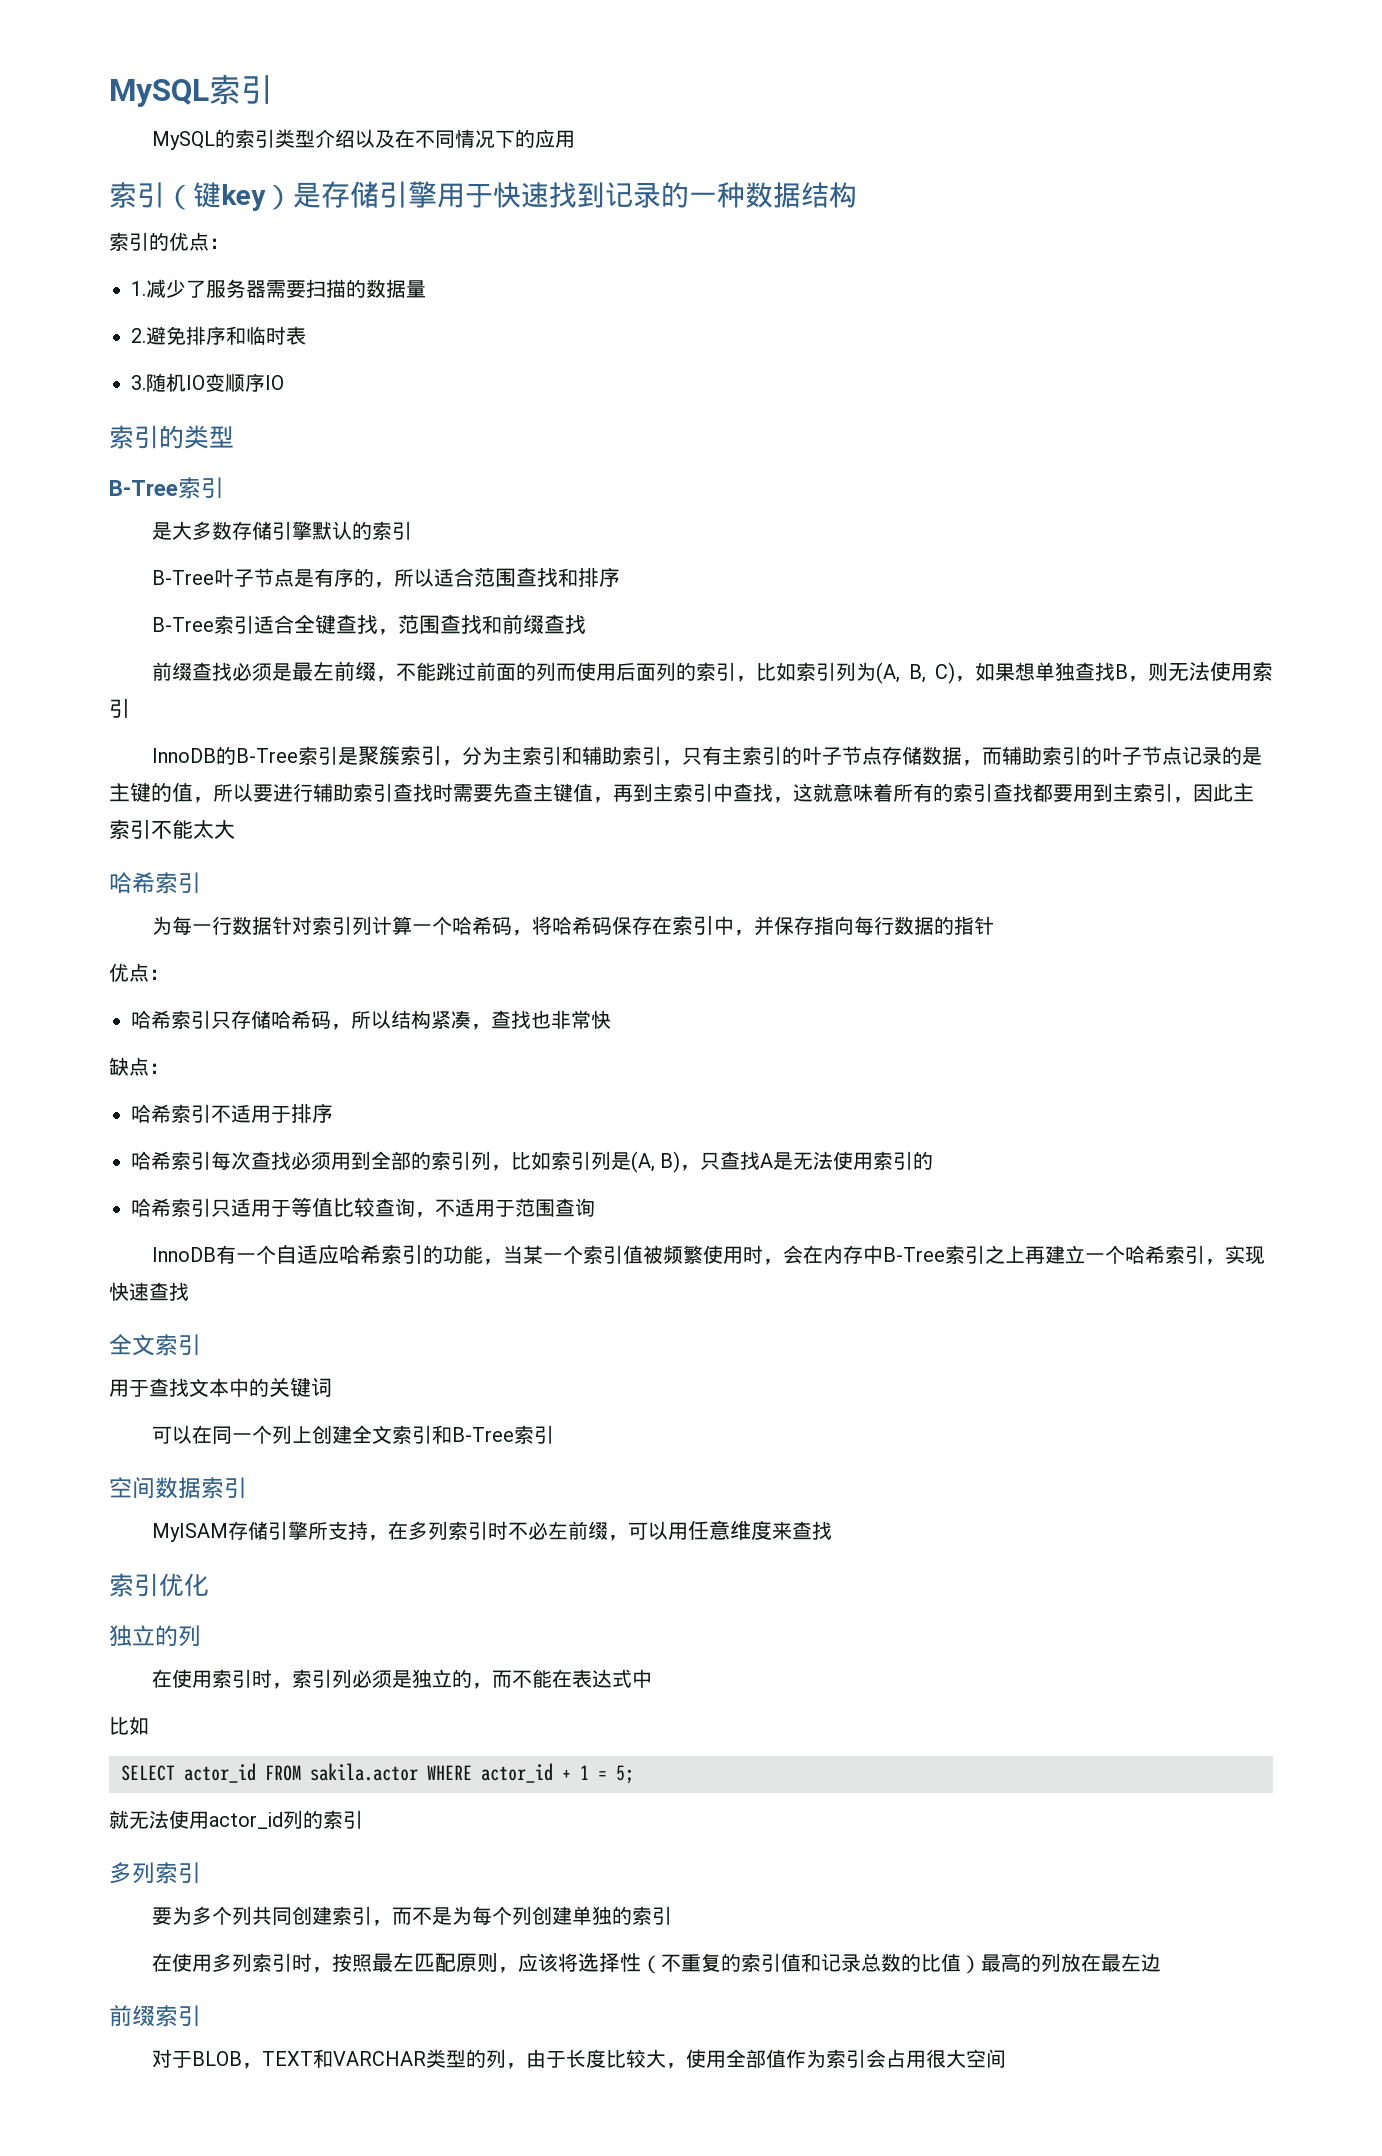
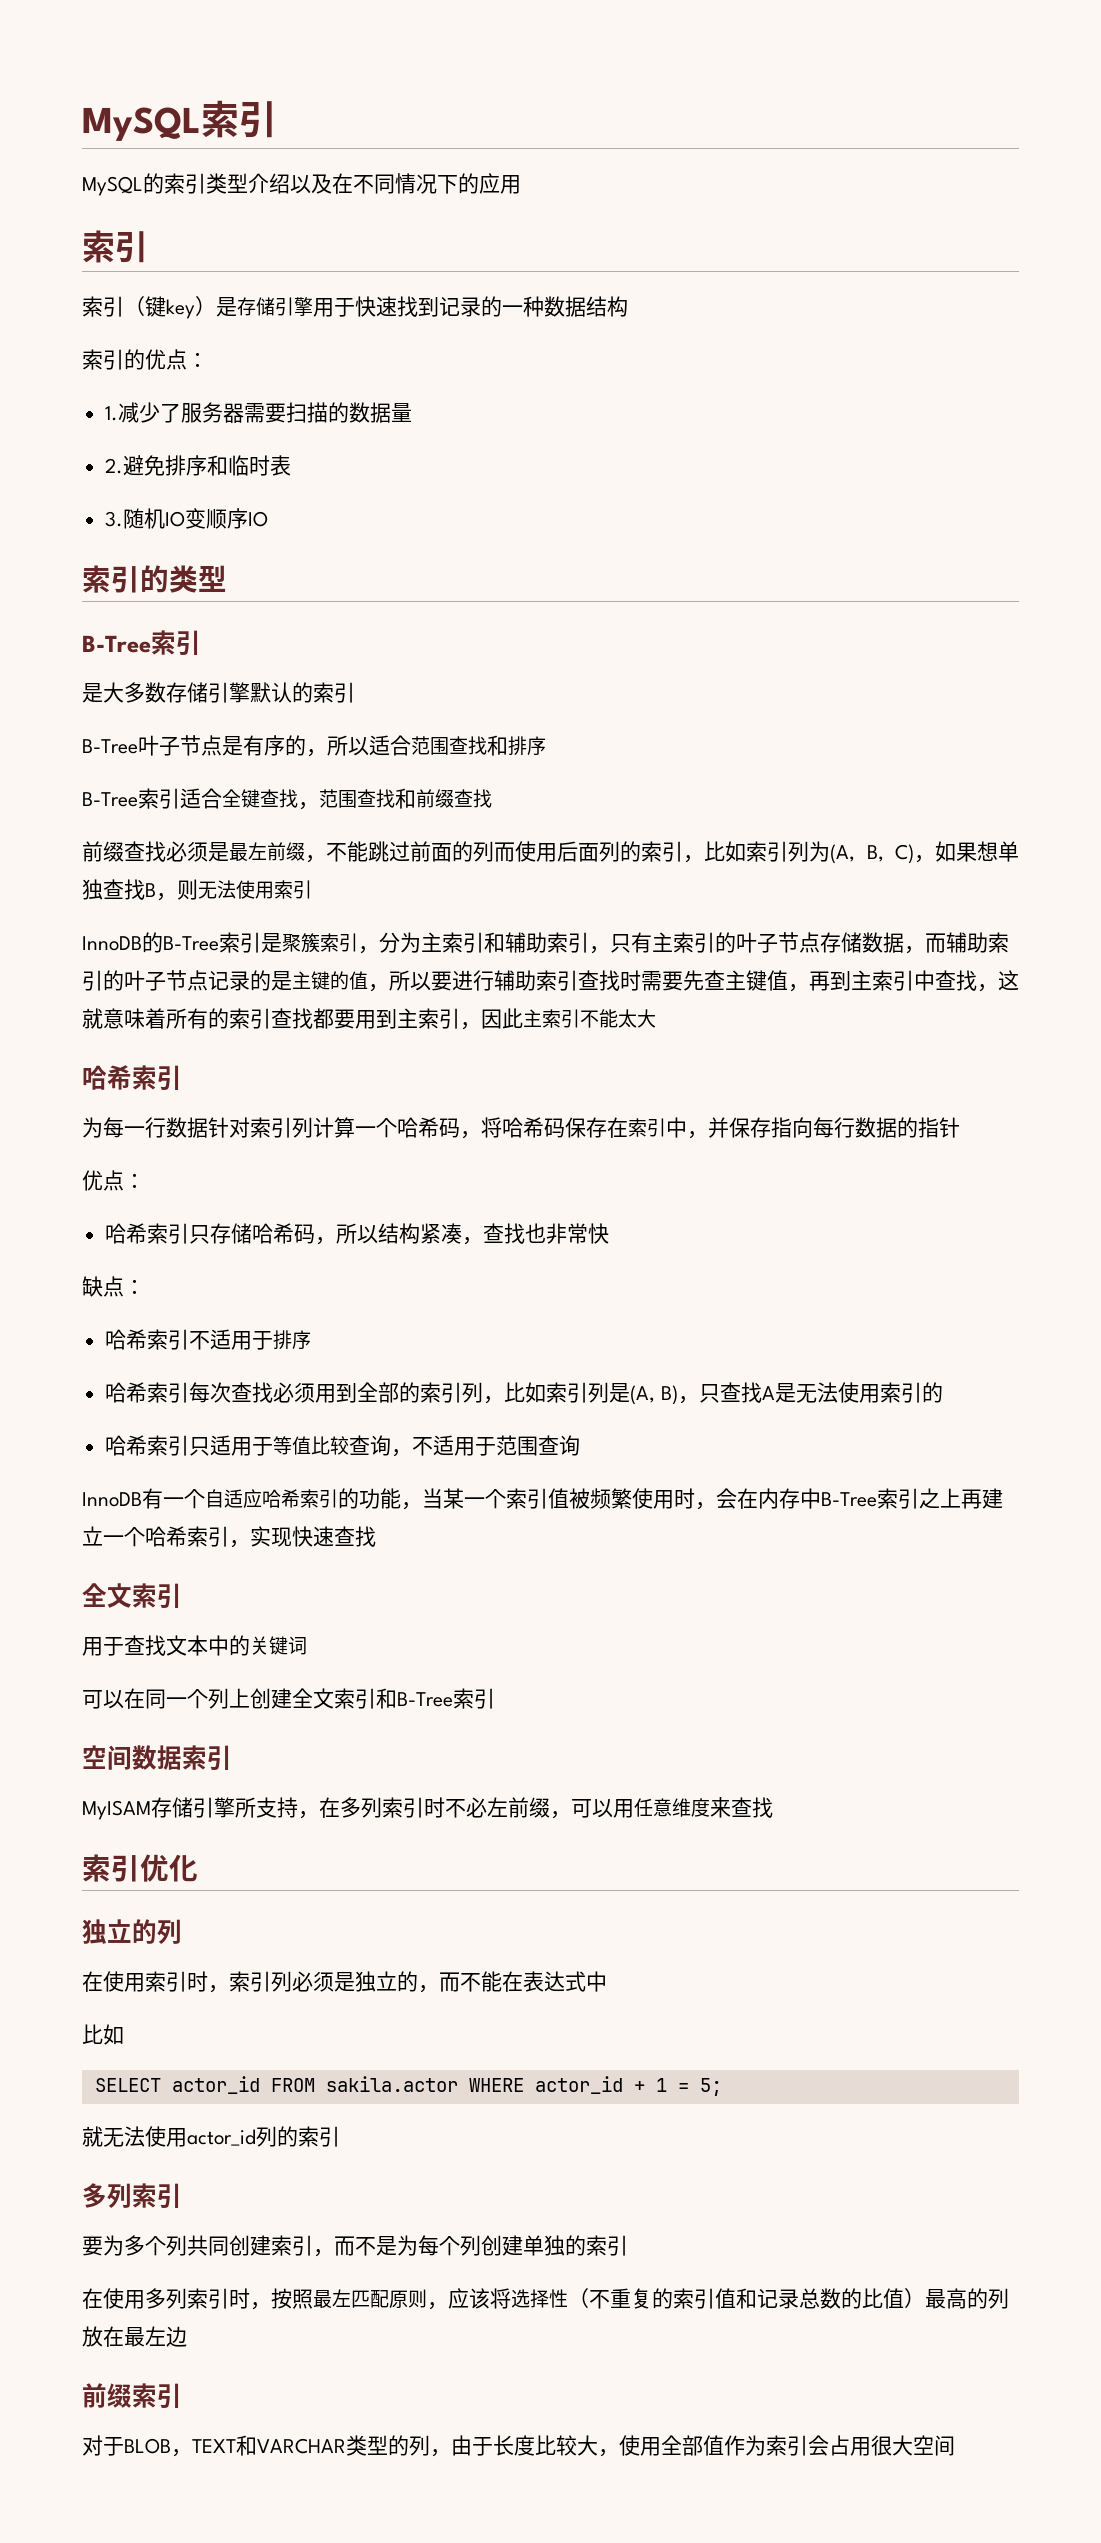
(165, 195) none -> [82,296,124,317] // 索引

